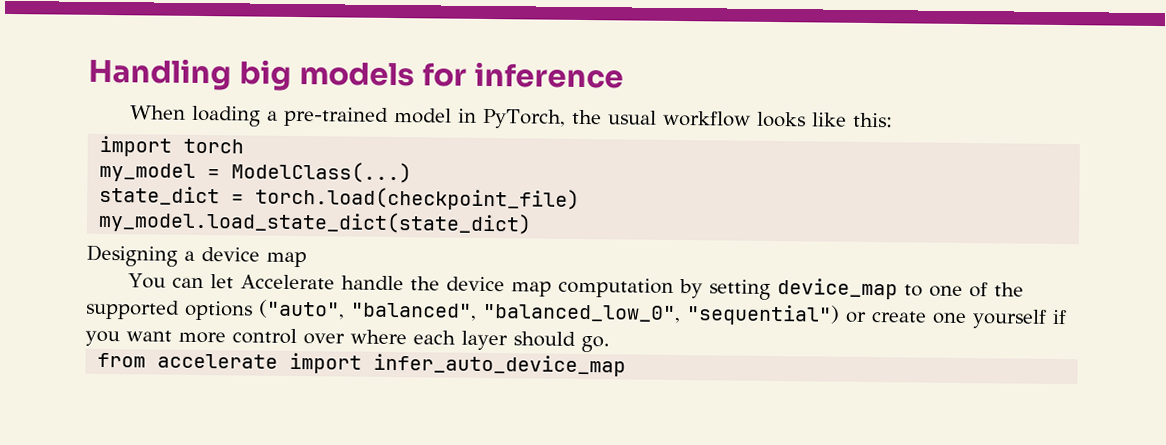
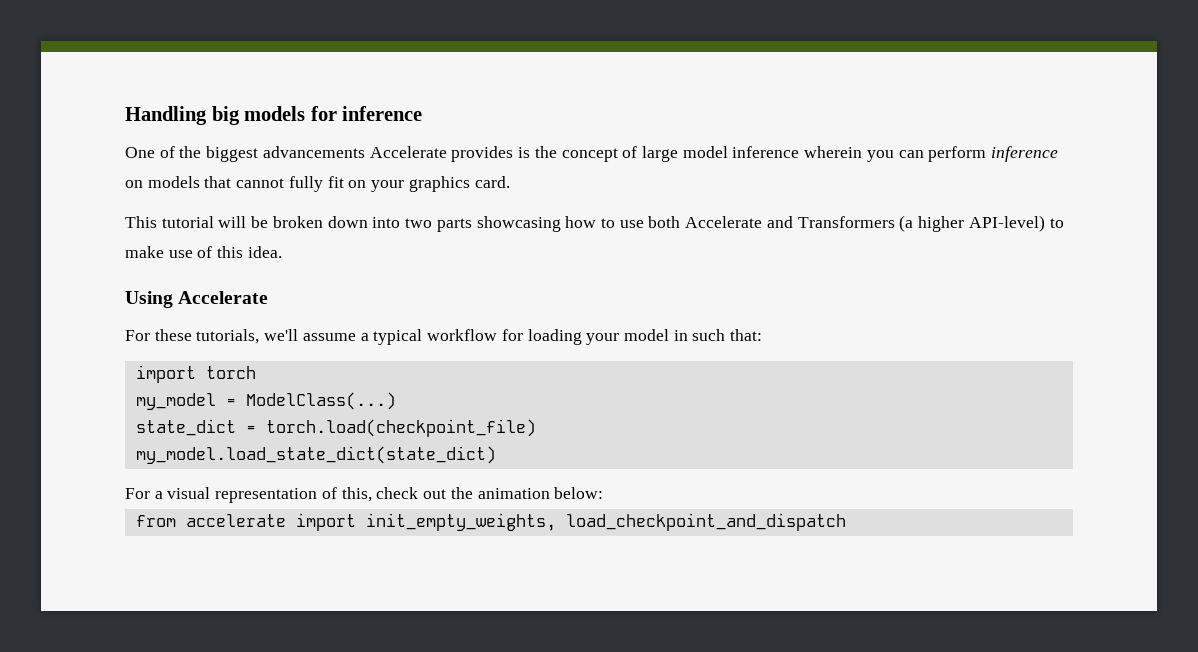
[130,105,894,129] When loading a pre-trained model in PyTorch, the usual workflow looks like this: -> [125,146,1059,162] [125,176,510,192] [125,215,1064,232] [125,246,282,258] [125,291,269,308] [125,329,763,345] One of the biggest advancements Accelerate provides is the concept of large model inference wherein you can perform inference on models that cannot fully fit on your graphics card. // This tutorial will be broken down into two parts showcasing how to use both Accelerate and Transformers (a higher API-level) to make use of this idea. // Using Accelerate // For these tutorials, we'll assume a typical workflow for loading your model in such that:
[86,244,307,268] [128,273,1025,300] [85,299,1067,329] [85,328,610,353] Designing a device map // You can let Accelerate handle the device map computation by setting device_map to one of the supported options ("auto", "balanced", "balanced_low_0", "sequential") or create one yourself if you want more control over where each layer should go. -> [125,487,604,503] For a visual representation of this, check out the animation below:
[373,353,627,377] infer_auto_device_map -> [365,513,846,531] init_empty_weights, load_checkpoint_and_dispatch

